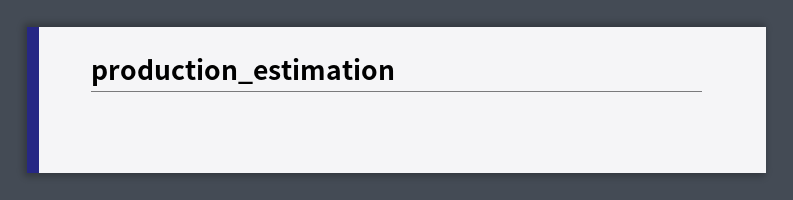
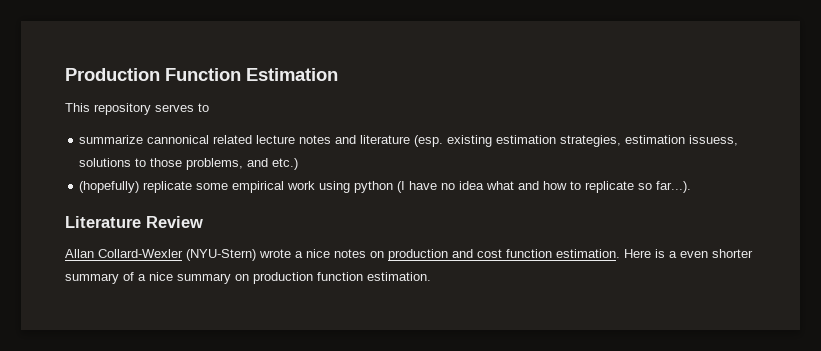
[91,58,395,86] production_estimation -> [65,68,338,81] [65,103,209,115] [79,135,739,147] [79,158,299,170] [79,181,692,193] [65,216,203,228] [65,249,753,261] [65,272,431,284] Production Function Estimation // This repository serves to // summarize cannonical related lecture notes and literature (esp. existing estimation strategies, estimation issuess, solutions to those problems, and etc.) // (hopefully) replicate some empirical work using python (I have no idea what and how to replicate so far...). // Literature Review // Allan Collard-Wexler (NYU-Stern) wrote a nice notes on production and cost function estimation. Here is a even shorter summary of a nice summary on production function estimation.

